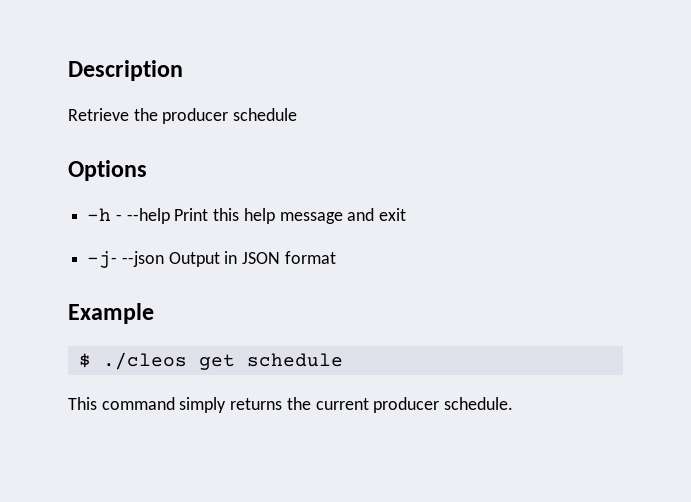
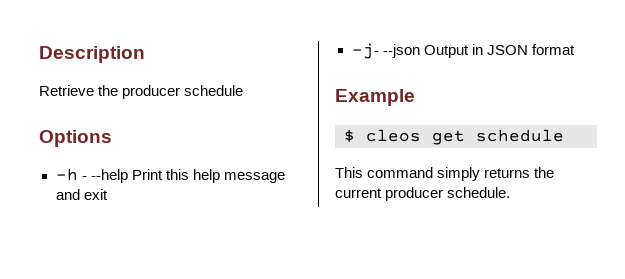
[102,352,187,370] ./cleos -> [366,129,421,142] cleos

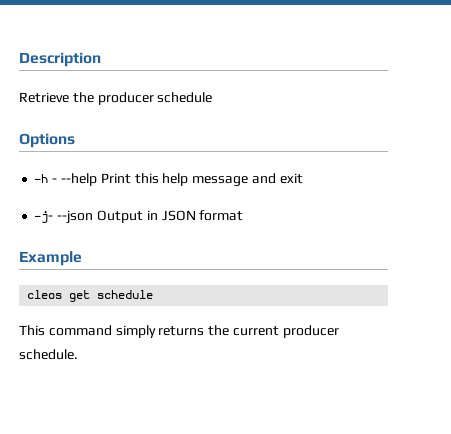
[344,129,355,143] $ -> (82, 258) none

